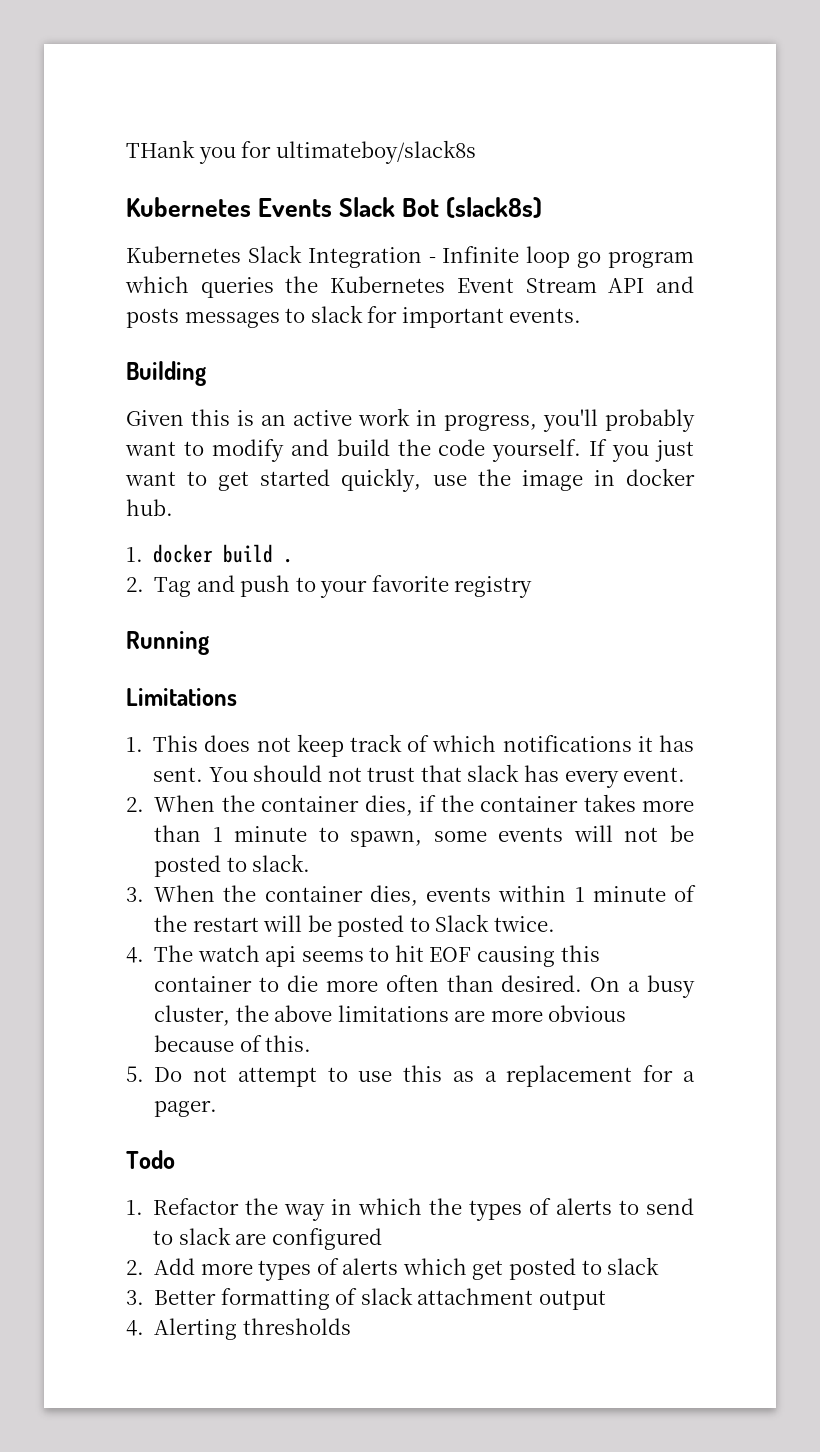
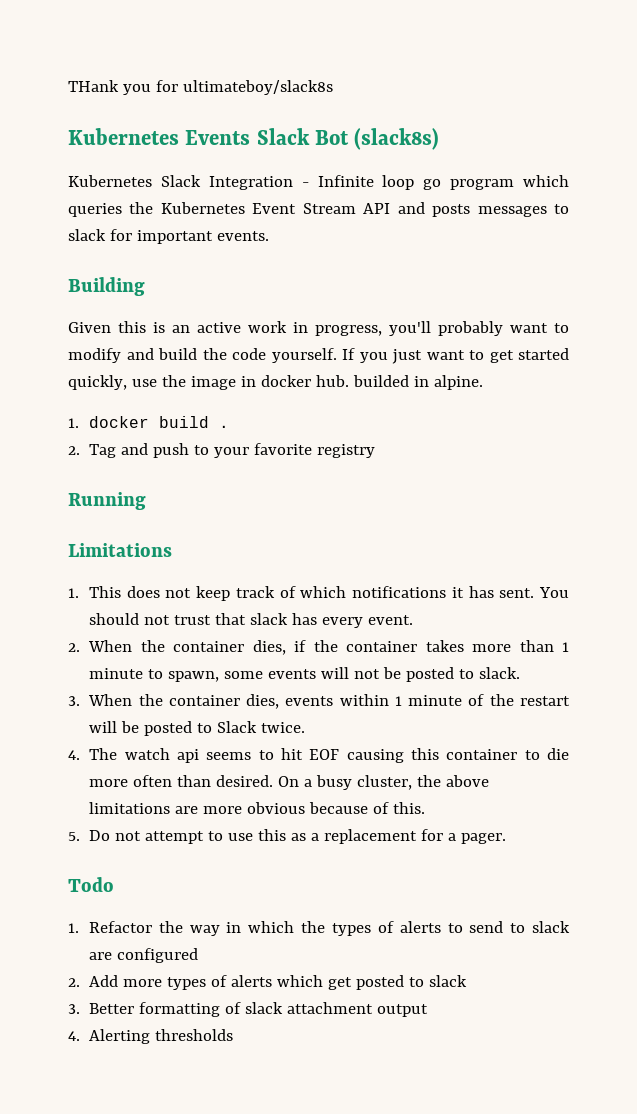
(173, 507) none -> [352,375,483,390] builded in alpine.

